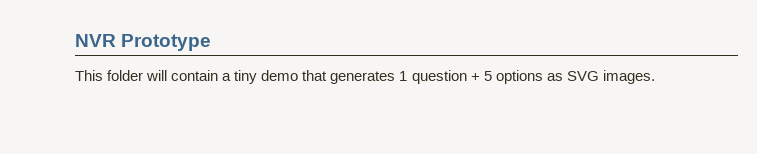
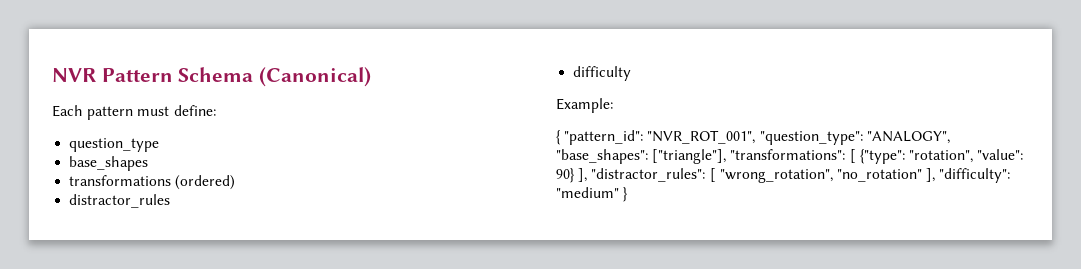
[121,34,212,51] [75,70,655,84] Prototype // This folder will contain a tiny demo that generates 1 question + 5 options as SVG images. -> [101,67,372,87] [52,105,216,120] [69,138,160,152] [69,156,149,171] [69,175,236,190] [69,194,171,208] [573,66,632,81] [556,98,613,113] [556,130,950,145] [556,149,1024,164] [556,168,1011,183] [556,187,629,202] Pattern Schema (Canonical) // Each pattern must define: // question_type // base_shapes // transformations (ordered) // distractor_rules // difficulty // Example: // { "pattern_id": "NVR_ROT_001", "question_type": "ANALOGY", "base_shapes": ["triangle"], "transformations": [ {"type": "rotation", "value": 90} ], "distractor_rules": [ "wrong_rotation", "no_rotation" ], "difficulty": "medium" }

